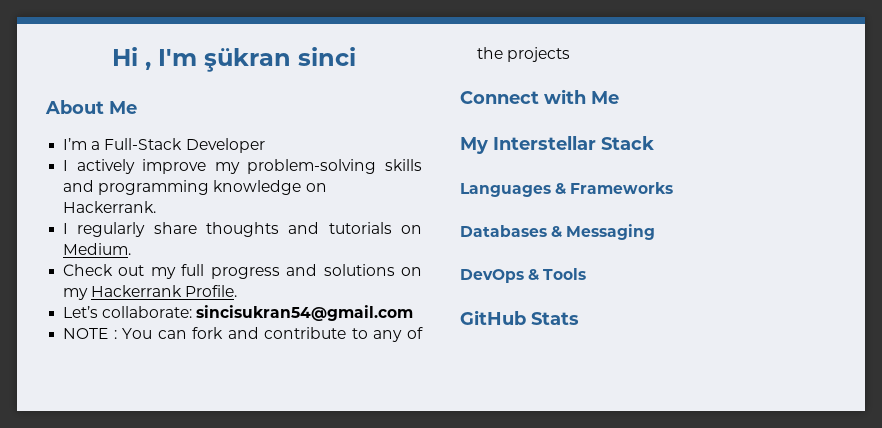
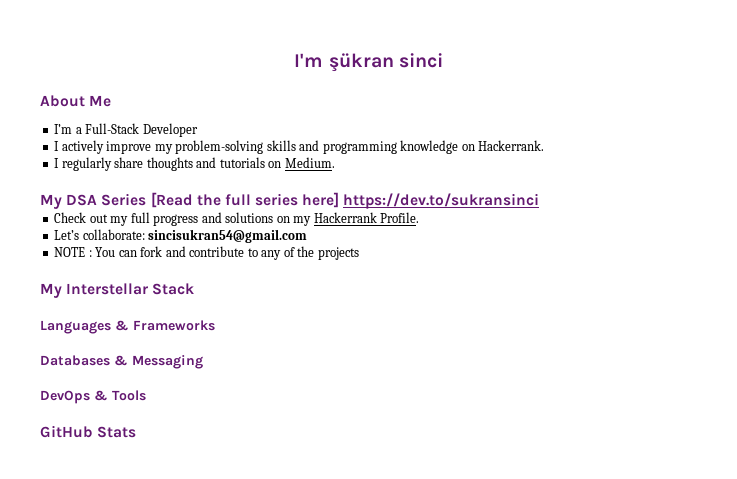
[112,47,151,70] Hi , -> (294, 60) none
(132, 249) none -> [40,192,540,209] // My DSA Series [Read the full series here] https://dev.to/sukransinci
[460,89,619,104] // Connect with Me -> (359, 253) none

